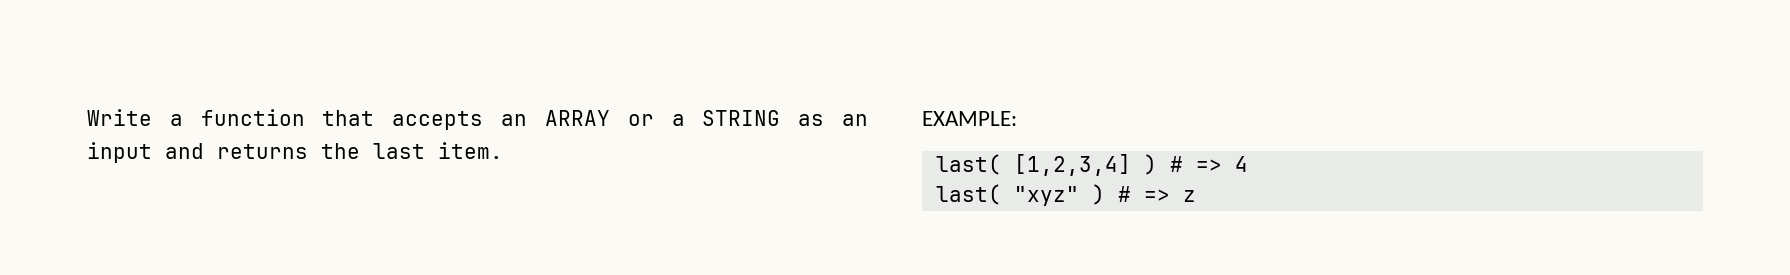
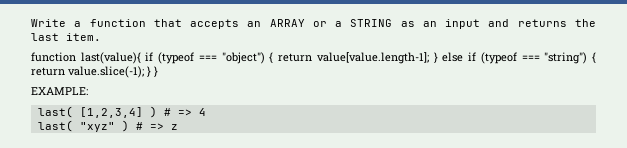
(503, 150) none -> [31,52,596,64] [31,66,158,78] // function last(value){ if (typeof === "object") { return value[value.length-1]; } else if (typeof === "string") { return value.slice(-1); } }

